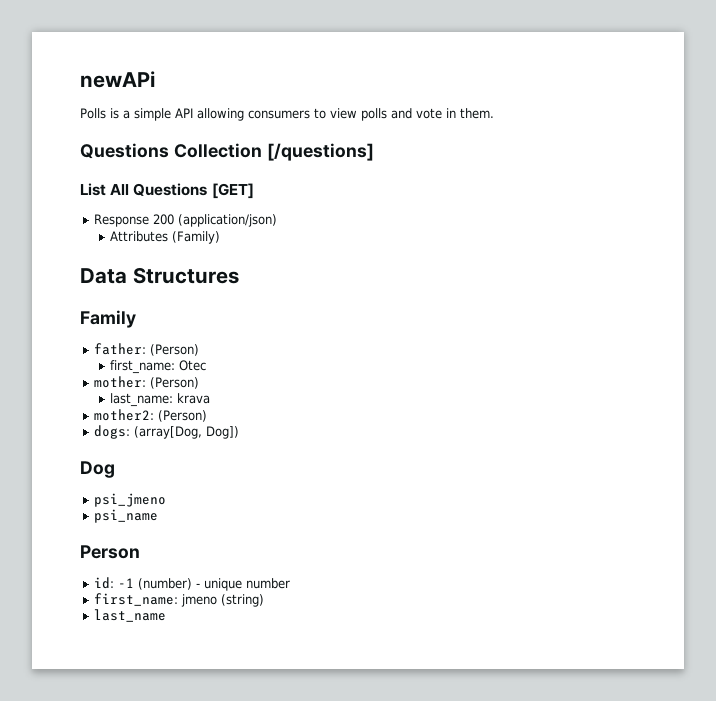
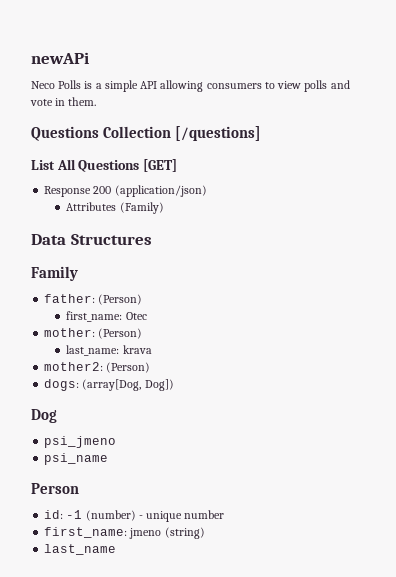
(155, 79) none -> [31,81,55,89] Neco

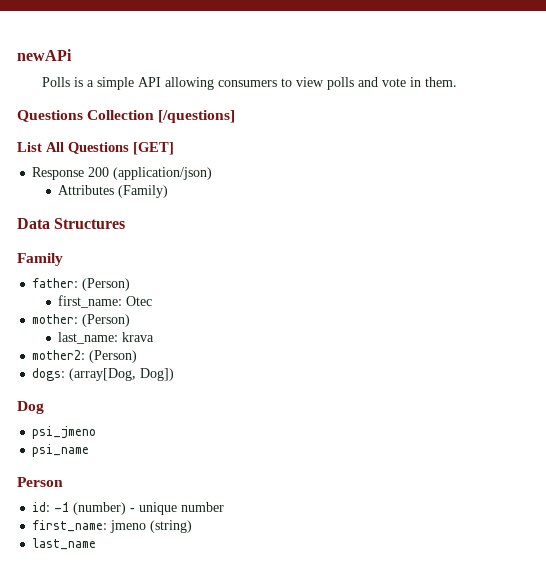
[31,81,55,89] Neco -> (72, 55) none

